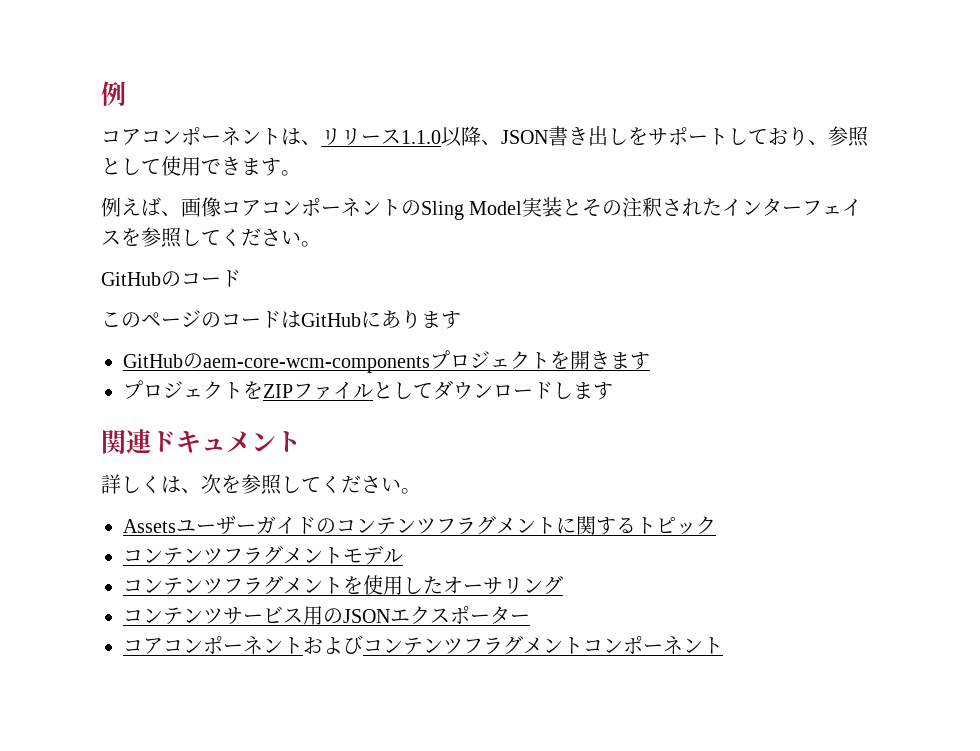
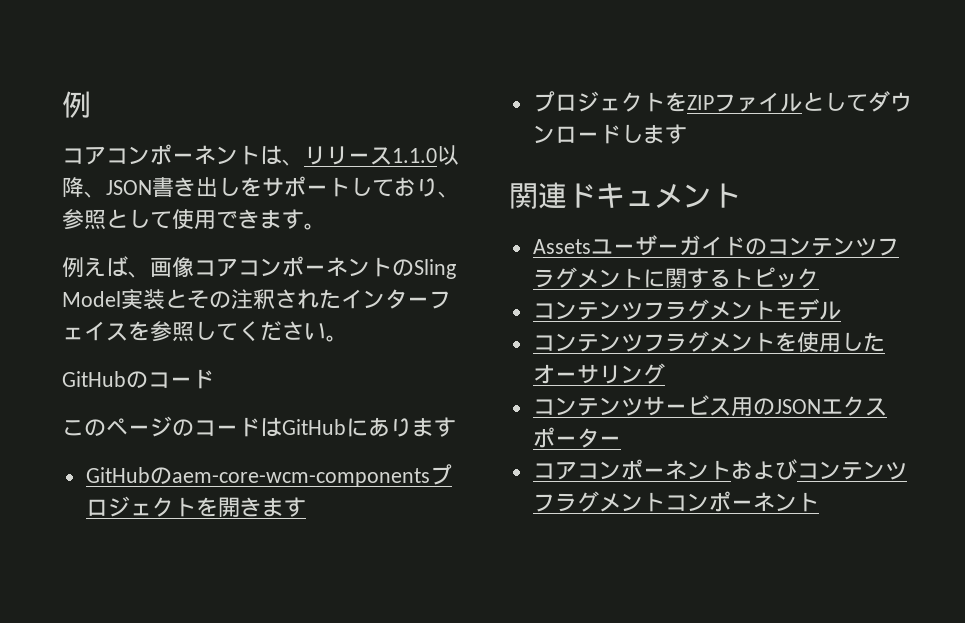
[101,474,421,495] // 詳しくは、次を参照してください。 -> (741, 195) none

